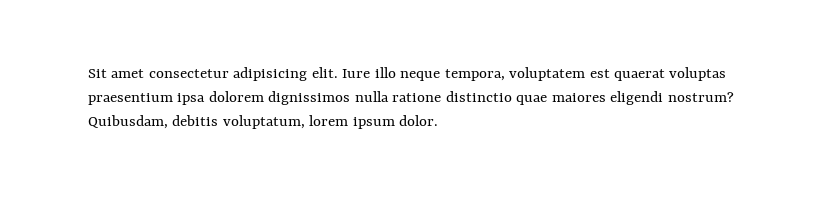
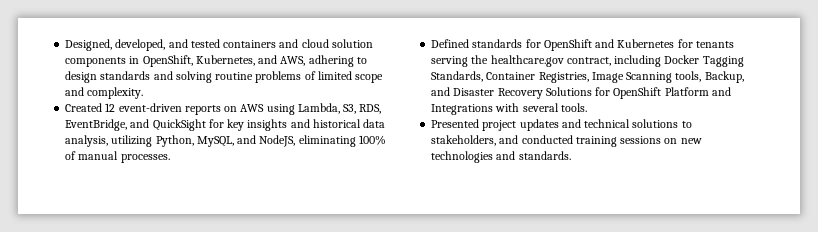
[88,67,727,81] [88,91,734,105] [88,115,439,129] Sit amet consectetur adipisicing elit. Iure illo neque tempora, voluptatem est quaerat voluptas praesentium ipsa dolorem dignissimos nulla ratione distinctio quae maiores eligendi nostrum? Quibusdam, debitis voluptatum, lorem ipsum dolor. -> [65,39,373,51] [65,55,367,67] [65,71,384,83] [65,87,144,99] [65,103,382,115] [65,119,386,131] [65,135,386,147] [65,151,170,163] [431,39,734,51] [431,55,744,67] [431,71,744,83] [431,87,731,99] [431,103,587,115] [431,119,692,131] [431,135,702,147] [431,151,571,163] Designed, developed, and tested containers and cloud solution components in OpenShift, Kubernetes, and AWS, adhering to design standards and solving routine problems of limited scope and complexity. // Created 12 event-driven reports on AWS using Lambda, S3, RDS, EventBridge, and QuickSight for key insights and historical data analysis, utilizing Python, MySQL, and NodeJS, eliminating 100% of manual processes. // Defined standards for OpenShift and Kubernetes for tenants serving the healthcare.gov contract, including Docker Tagging Standards, Container Registries, Image Scanning tools, Backup, and Disaster Recovery Solutions for OpenShift Platform and Integrations with several tools. // Presented project updates and technical solutions to stakeholders, and conducted training sessions on new technologies and standards.

